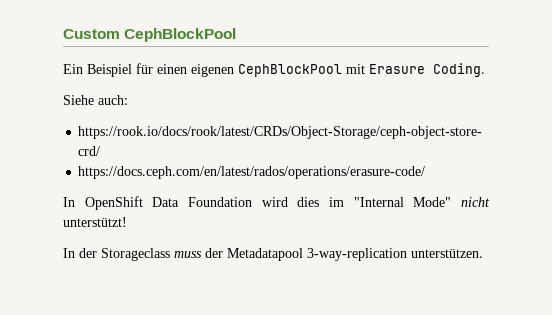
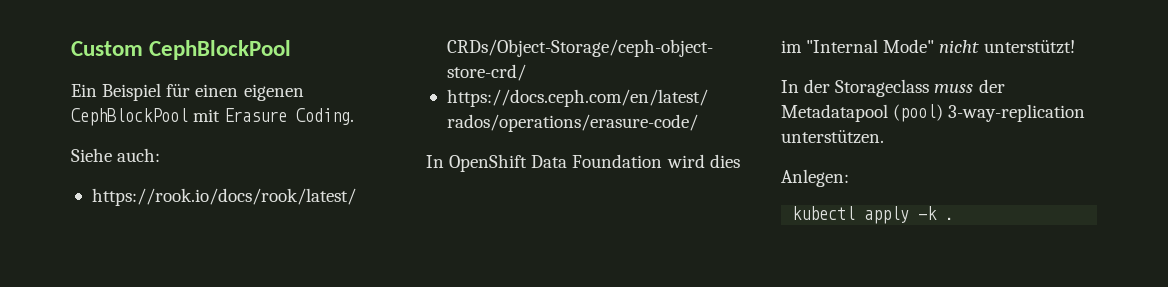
(303, 254) none -> [893,104,944,122] (pool)
(483, 253) none -> [781,169,849,187] [792,206,955,224] // Anlegen: // kubectl apply -k .

